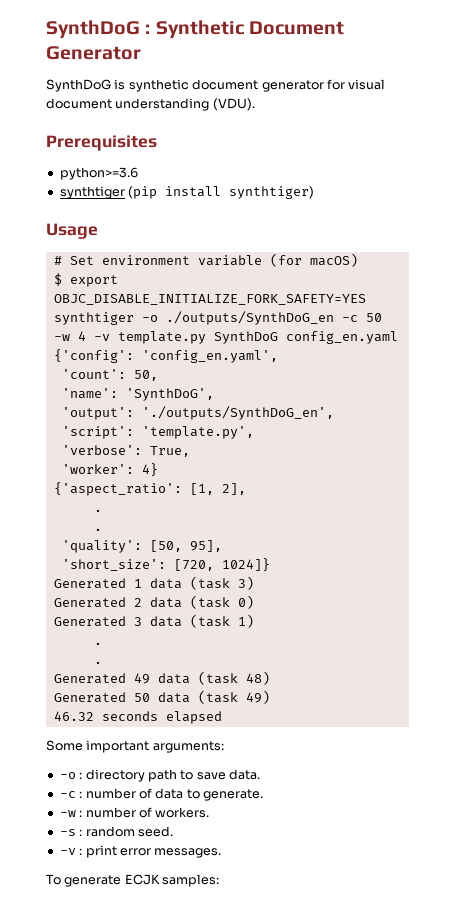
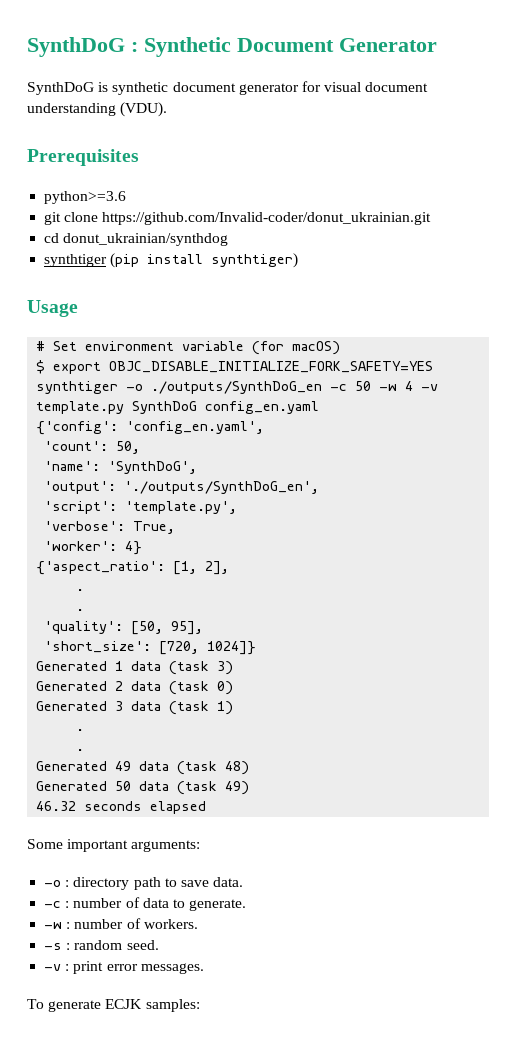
(138, 173) none -> [44,212,432,225] [44,233,229,246] // git clone https://github.com/Invalid-coder/donut_ukrainian.git // cd donut_ukrainian/synthdog

